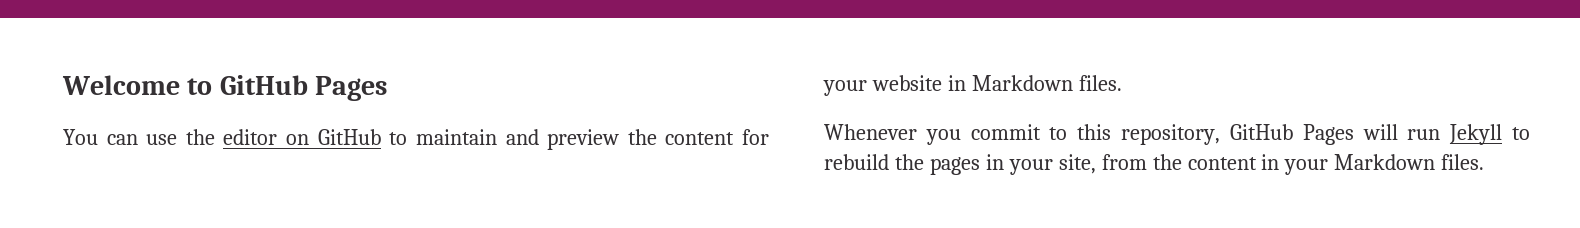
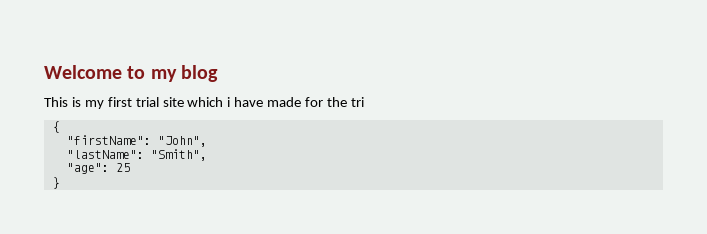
[219,75,388,101] [63,129,770,150] [823,75,1122,96] [824,124,1531,145] [824,154,1485,175] GitHub Pages // You can use the editor on GitHub to maintain and preview the content for your website in Markdown files. // Whenever you commit to this repository, GitHub Pages will run Jekyll to rebuild the pages in your site, from the content in your Markdown files. -> [150,65,218,82] [44,97,364,109] [52,121,60,133] [66,135,207,147] [66,149,207,161] [66,163,130,174] [52,177,60,189] my blog // This is my first trial site which i have made for the tri // { // "firstName": "John", // "lastName": "Smith", // "age": 25 // }

